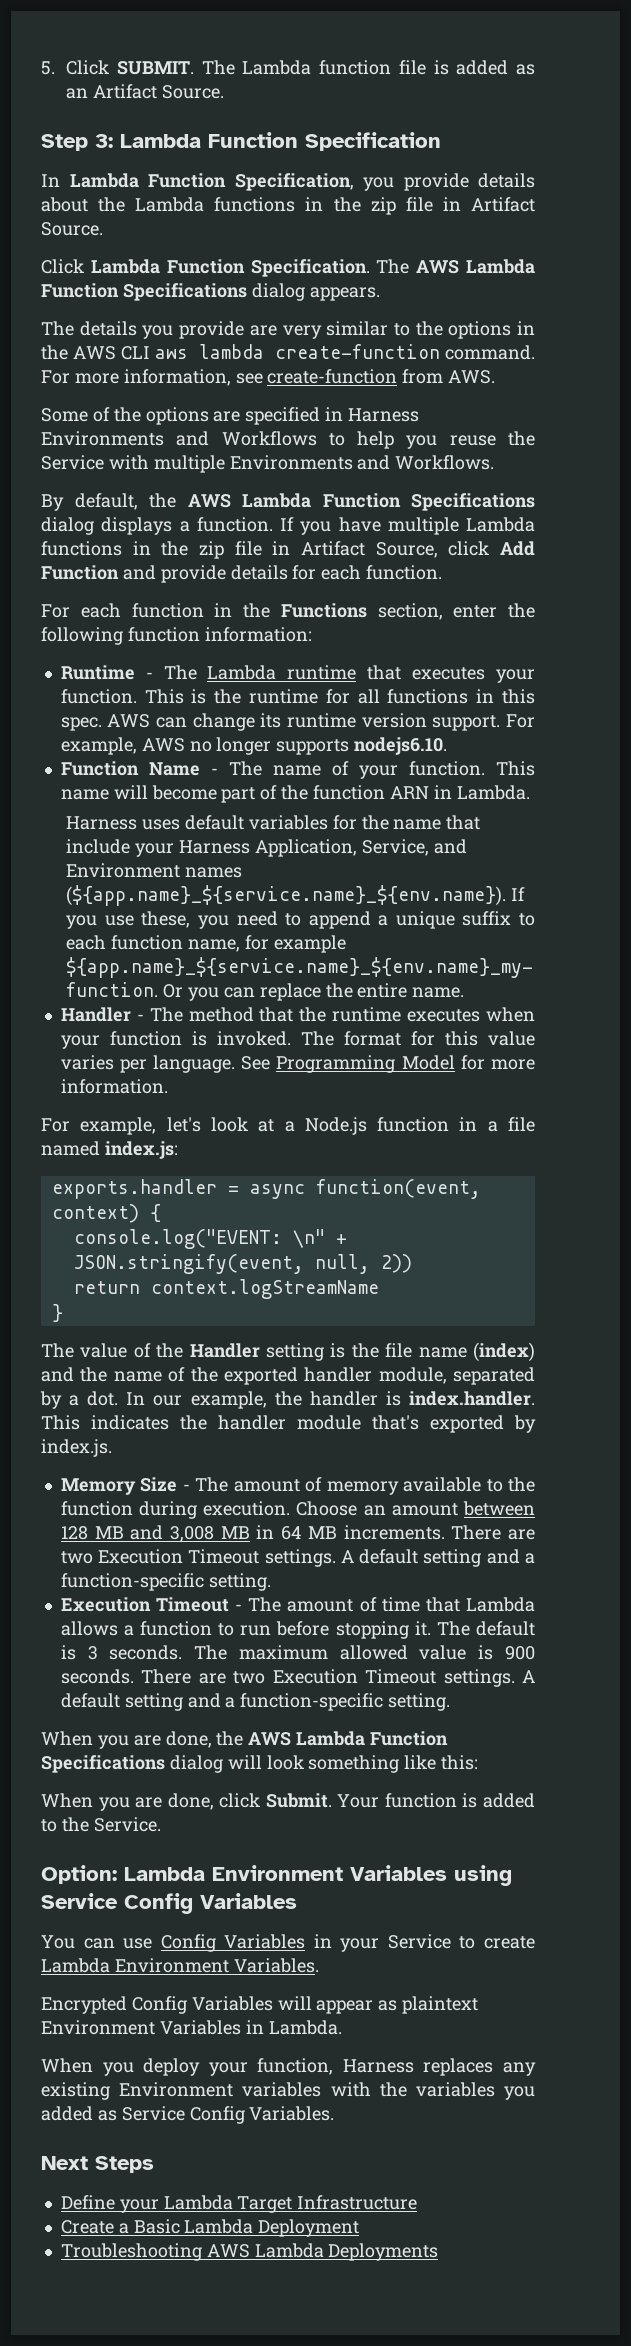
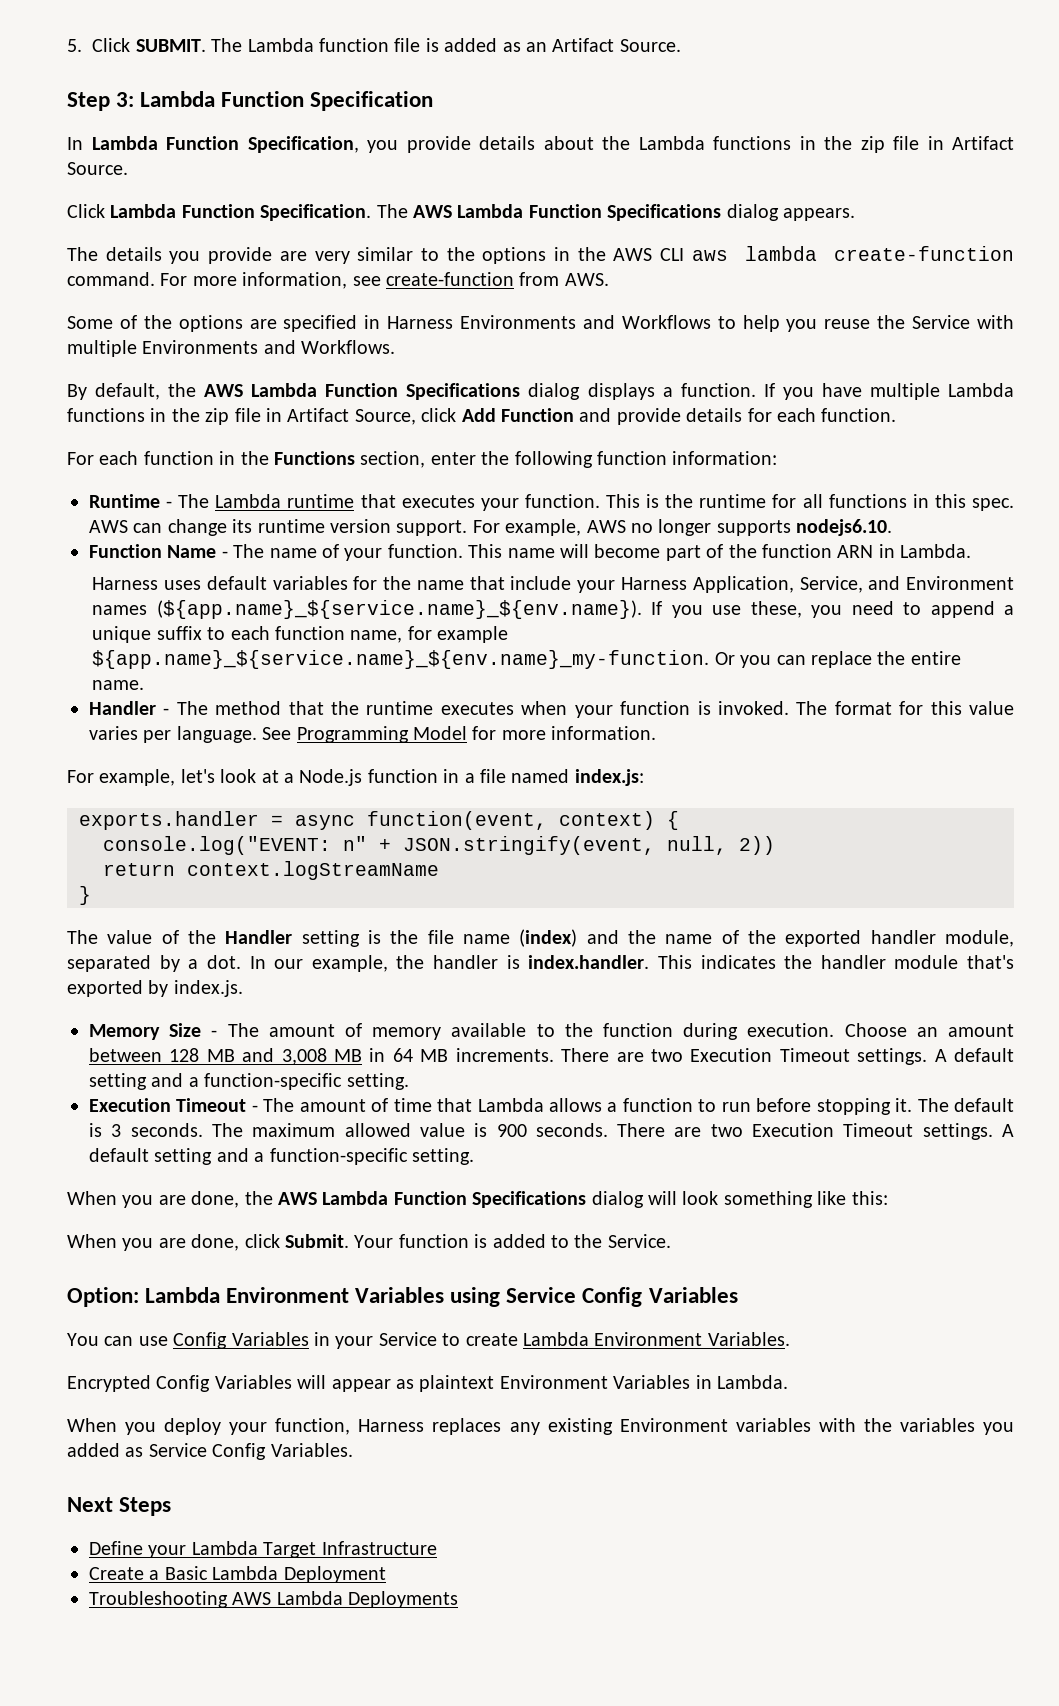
[292,1229,325,1248] \n" -> [343,836,367,851] n"

